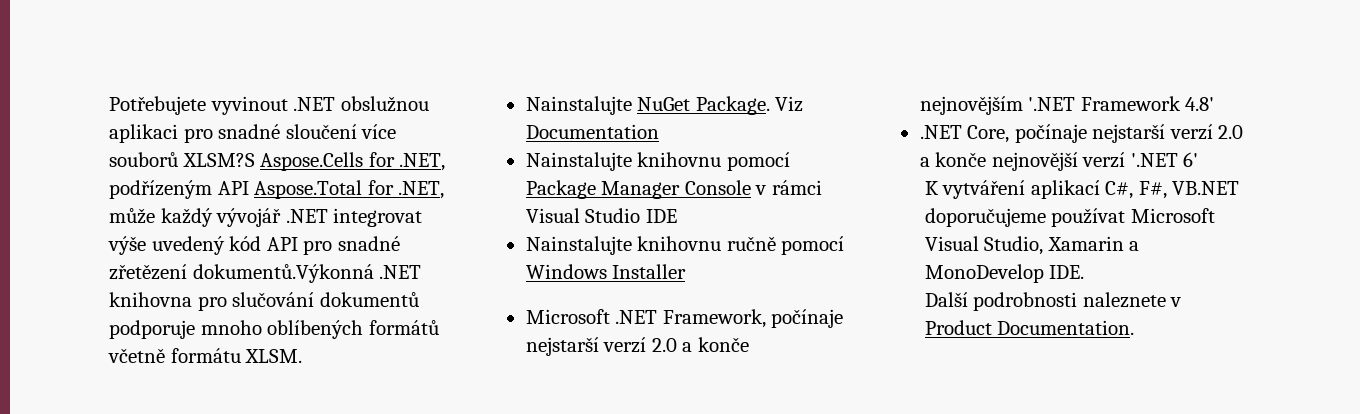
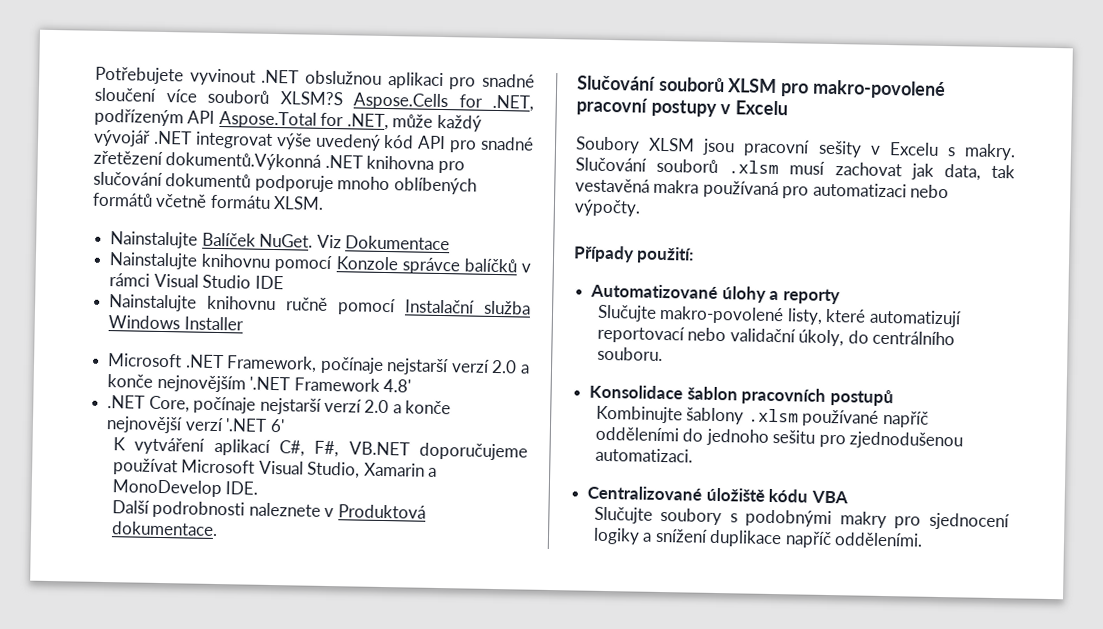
[637,96,804,115] [525,124,659,139] NuGet Package. Viz Documentation -> [201,232,450,251] Balíček NuGet. Viz Dokumentace
[525,180,751,199] Package Manager Console -> [335,256,517,275] Konzole správce balíčků
(845, 245) none -> [405,299,531,315] Instalační služba
[924,320,1135,335] Product Documentation. -> [337,504,426,519] [110,521,218,537] [577,75,946,100] [576,97,789,117] [575,136,1016,161] [575,157,1015,181] [575,178,950,199] [574,199,641,217] [573,245,695,264] [590,283,840,305] [596,304,962,328] [596,325,956,347] [596,346,663,361] [589,384,894,407] [595,405,929,428] [594,426,964,450] [594,447,693,463] [587,485,848,504] [593,506,1010,531] [592,527,924,549] Produktová dokumentace. // Slučování souborů XLSM pro makro-povolené pracovní postupy v Excelu // Soubory XLSM jsou pracovní sešity v Excelu s makry. Slučování souborů .xlsm musí zachovat jak data, tak vestavěná makra používaná pro automatizaci nebo výpočty. // Případy použití: // Automatizované úlohy a reporty // Slučujte makro-povolené listy, které automatizují reportovací nebo validační úkoly, do centrálního souboru. // Konsolidace šablon pracovních postupů // Kombinujte šablony .xlsm používané napříč odděleními do jednoho sešitu pro zjednodušenou automatizaci. // Centralizované úložiště kódu VBA // Slučujte soubory s podobnými makry pro sjednocení logiky a snížení duplikace napříč odděleními.

